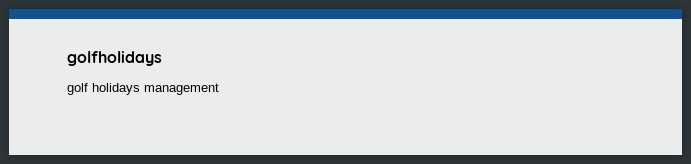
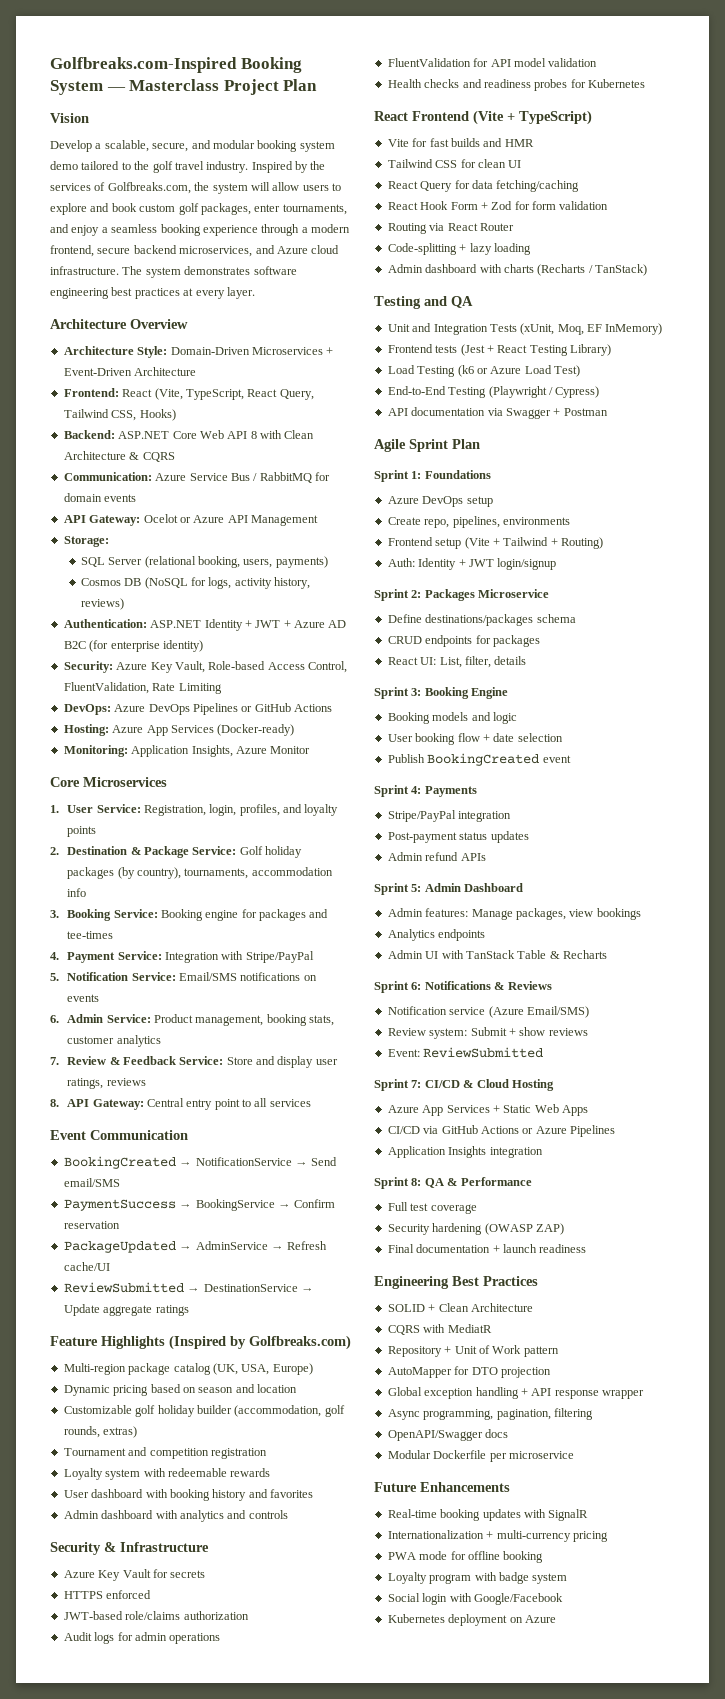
[67,51,162,66] [67,83,219,95] golfholidays // golf holidays management -> [50,57,302,73] [50,79,318,95] [50,113,89,123] [50,140,335,152] [50,161,326,173] [50,182,341,194] [50,203,347,215] [50,224,350,236] [50,245,340,257] [50,266,297,278] [50,287,255,299] [50,319,188,329] [63,346,334,358] [63,367,197,376] [63,388,314,400] [63,409,176,421] [63,430,315,439] [63,451,175,462] [63,472,330,483] [63,493,137,502] [63,514,318,526] [63,536,109,547] [80,556,328,568] [80,577,311,589] [80,598,124,610] [63,619,347,631] [63,640,203,652] [63,661,347,673] [63,682,222,694] [63,703,332,715] [63,724,295,736] [63,745,311,757] [50,777,167,787] [50,804,339,816] [67,826,97,837] [50,846,303,858] [67,867,333,879] [67,888,87,897] [50,909,329,921] [67,931,114,939] [50,951,314,963] [50,972,317,981] [67,994,100,1002] [50,1014,335,1026] [67,1035,161,1047] [50,1056,338,1068] [67,1078,146,1089] [50,1098,311,1110] [50,1130,188,1140] [63,1156,338,1169] [63,1178,120,1187] [63,1199,336,1211] [63,1221,120,1229] [63,1241,328,1253] [63,1262,110,1271] [63,1282,314,1293] [63,1304,189,1316] [50,1335,351,1350] [63,1363,313,1375] [63,1384,297,1396] [63,1405,345,1417] [63,1426,138,1438] [63,1447,267,1459] [63,1468,271,1480] [63,1489,313,1501] [63,1510,288,1522] [50,1542,209,1555] [63,1569,206,1581] [63,1590,152,1599] [63,1611,249,1620] [63,1632,221,1644] [387,58,598,67] [387,79,645,91] [374,110,592,125] [387,138,534,147] [387,159,522,168] [387,180,580,192] [387,201,609,210] [387,223,514,234] [387,243,531,255] [387,264,647,276] [374,296,473,309] [387,323,663,335] [387,344,611,356] [387,365,580,377] [387,386,600,398] [387,407,608,419] [374,439,480,452] [374,470,491,482] [387,496,493,507] [387,516,570,528] [387,537,603,549] [387,558,557,570] [374,589,550,601] [387,614,576,626] [387,635,540,647] [387,656,527,668] [374,687,509,699] [387,712,517,724] [387,733,563,745] [387,753,571,766] [374,785,477,797] [387,810,512,822] [387,831,529,843] [387,852,486,861] [374,883,524,895] [387,908,641,920] [387,929,486,941] [387,950,607,959] [374,981,552,993] [387,1006,589,1018] [387,1027,588,1039] [387,1047,544,1058] [374,1079,554,1091] [387,1104,588,1116] [387,1125,615,1137] [387,1146,543,1158] [374,1177,532,1189] [387,1202,477,1214] [387,1223,564,1235] [387,1244,587,1253] [374,1276,538,1289] [387,1303,533,1312] [387,1324,492,1335] [387,1345,559,1357] [387,1366,551,1378] [387,1387,644,1399] [387,1408,593,1420] [387,1429,509,1441] [387,1450,574,1462] [374,1482,510,1492] [387,1509,589,1521] [387,1530,608,1542] [387,1551,544,1563] [387,1572,568,1584] [387,1593,563,1605] [387,1614,556,1626] Golfbreaks.com-Inspired Booking System — Masterclass Project Plan // Vision // Develop a scalable, secure, and modular booking system demo tailored to the golf travel industry. Inspired by the services of Golfbreaks.com, the system will allow users to explore and book custom golf packages, enter tournaments, and enjoy a seamless booking experience through a modern frontend, secure backend microservices, and Azure cloud infrastructure. The system demonstrates software engineering best practices at every layer. // Architecture Overview // Architecture Style: Domain-Driven Microservices + Event-Driven Architecture // Frontend: React (Vite, TypeScript, React Query, Tailwind CSS, Hooks) // Backend: ASP.NET Core Web API 8 with Clean Architecture & CQRS // Communication: Azure Service Bus / RabbitMQ for domain events // API Gateway: Ocelot or Azure API Management // Storage: // SQL Server (relational booking, users, payments) // Cosmos DB (NoSQL for logs, activity history, reviews) // Authentication: ASP.NET Identity + JWT + Azure AD B2C (for enterprise identity) // Security: Azure Key Vault, Role-based Access Control, FluentValidation, Rate Limiting // DevOps: Azure DevOps Pipelines or GitHub Actions // Hosting: Azure App Services (Docker-ready) // Monitoring: Application Insights, Azure Monitor // Core Microservices // 1. User Service: Registration, login, profiles, and loyalty points // 2. Destination & Package Service: Golf holiday packages (by country), tournaments, accommodation info // 3. Booking Service: Booking engine for packages and tee-times // 4. Payment Service: Integration with Stripe/PayPal // 5. Notification Service: Email/SMS notifications on events // 6. Admin Service: Product management, booking stats, customer analytics // 7. Review & Feedback Service: Store and display user ratings, reviews // 8. API Gateway: Central entry point to all services // Event Communication // BookingCreated → NotificationService → Send email/SMS // PaymentSuccess → BookingService → Confirm reservation // PackageUpdated → AdminService → Refresh cache/UI // ReviewSubmitted → DestinationService → Update aggregate ratings // Feature Highlights (Inspired by Golfbreaks.com) // Multi-region package catalog (UK, USA, Europe) // Dynamic pricing based on season and location // Customizable golf holiday builder (accommodation, golf rounds, extras) // Tournament and competition registration // Loyalty system with redeemable rewards // User dashboard with booking history and favorites // Admin dashboard with analytics and controls // Security & Infrastructure // Azure Key Vault for secrets // HTTPS enforced // JWT-based role/claims authorization // Audit logs for admin operations // FluentValidation for API model validation // Health checks and readiness probes for Kubernetes // React Frontend (Vite + TypeScript) // Vite for fast builds and HMR // Tailwind CSS for clean UI // React Query for data fetching/caching // React Hook Form + Zod for form validation // Routing via React Router // Code-splitting + lazy loading // Admin dashboard with charts (Recharts / TanStack) // Testing and QA // Unit and Integration Tests (xUnit, Moq, EF InMemory) // Frontend tests (Jest + React Testing Library) // Load Testing (k6 or Azure Load Test) // End-to-End Testing (Playwright / Cypress) // API documentation via Swagger + Postman // Agile Sprint Plan // Sprint 1: Foundations // Azure DevOps setup // Create repo, pipelines, environments // Frontend setup (Vite + Tailwind + Routing) // Auth: Identity + JWT login/signup // Sprint 2: Packages Microservice // Define destinations/packages schema // CRUD endpoints for packages // React UI: List, filter, details // Sprint 3: Booking Engine // Booking models and logic // User booking flow + date selection // Publish BookingCreated event // Sprint 4: Payments // Stripe/PayPal integration // Post-payment status updates // Admin refund APIs // Sprint 5: Admin Dashboard // Admin features: Manage packages, view bookings // Analytics endpoints // Admin UI with TanStack Table & Recharts // Sprint 6: Notifications & Reviews // Notification service (Azure Email/SMS) // Review system: Submit + show reviews // Event: ReviewSubmitted // Sprint 7: CI/CD & Cloud Hosting // Azure App Services + Static Web Apps // CI/CD via GitHub Actions or Azure Pipelines // Application Insights integration // Sprint 8: QA & Performance // Full test coverage // Security hardening (OWASP ZAP) // Final documentation + launch readiness // Engineering Best Practices // SOLID + Clean Architecture // CQRS with MediatR // Repository + Unit of Work pattern // AutoMapper for DTO projection // Global exception handling + API response wrapper // Async programming, pagination, filtering // OpenAPI/Swagger docs // Modular Dockerfile per microservice // Future Enhancements // Real-time booking updates with SignalR // Internationalization + multi-currency pricing // PWA mode for offline booking // Loyalty program with badge system // Social login with Google/Facebook // Kubernetes deployment on Azure

